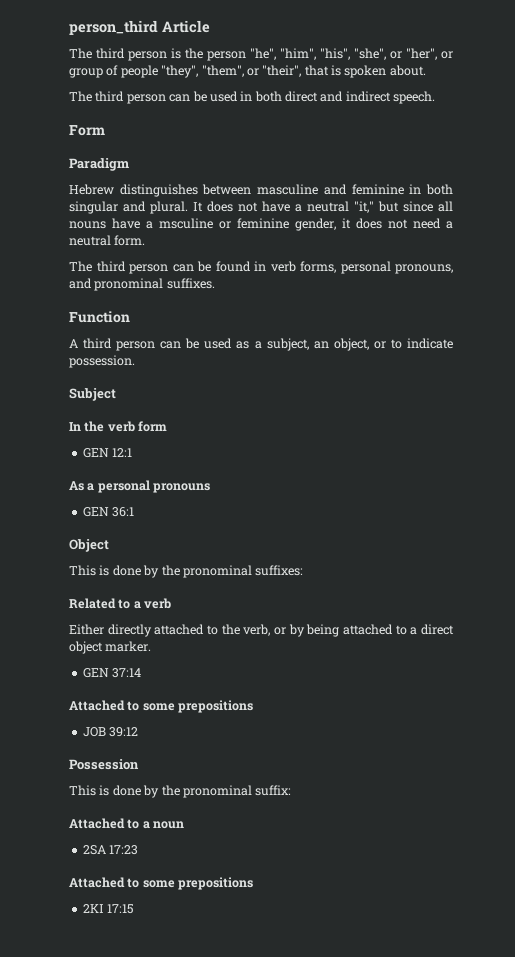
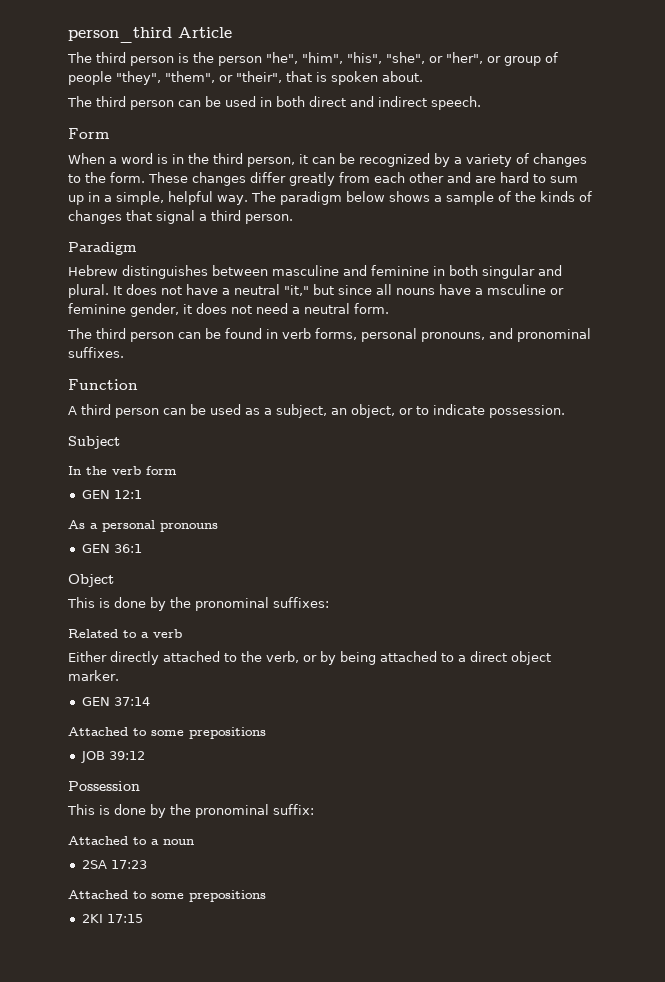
(105, 130) none -> [68,153,587,167] [68,172,578,186] [68,191,592,205] [68,210,293,224] // When a word is in the third person, it can be recognized by a variety of changes to the form. These changes differ greatly from each other and are hard to sum up in a simple, helpful way. The paradigm below shows a sample of the kinds of changes that signal a third person.

